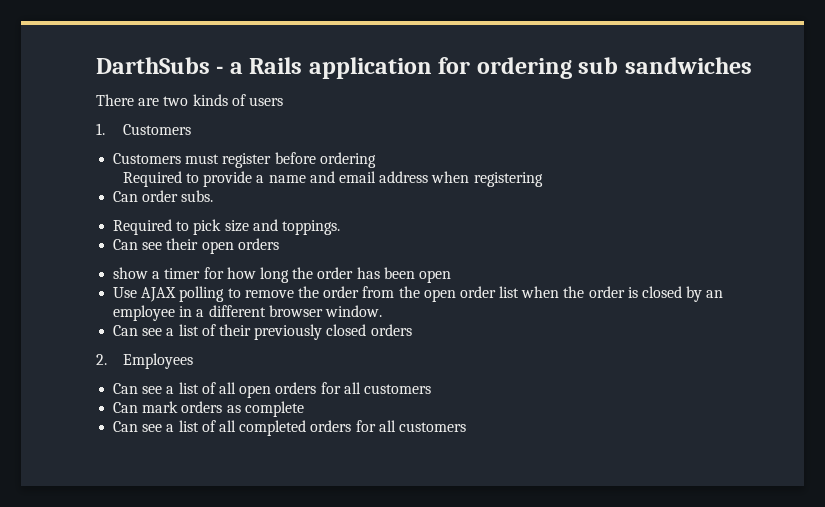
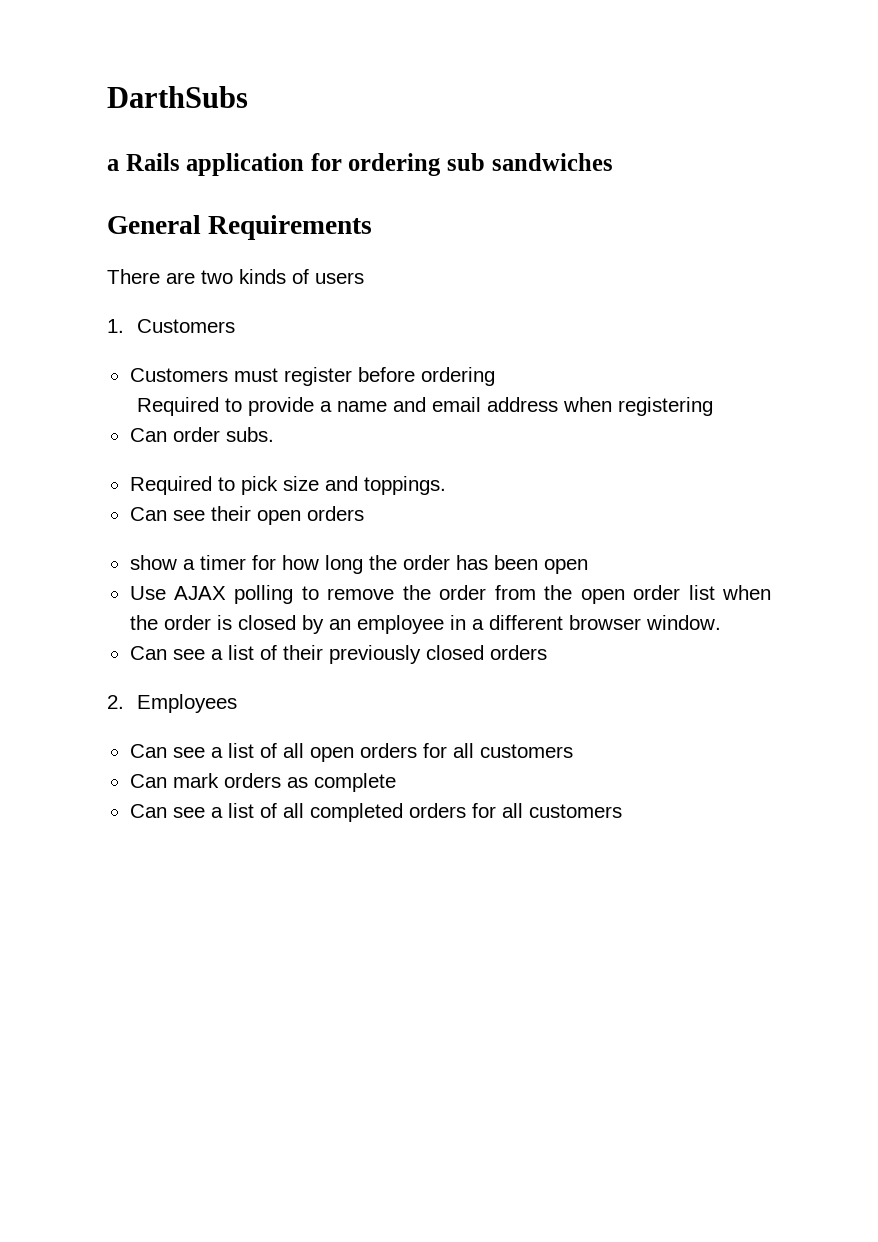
[216,66,224,74] - -> (248, 97) //
(752, 65) none -> [107,215,373,240] // General Requirements

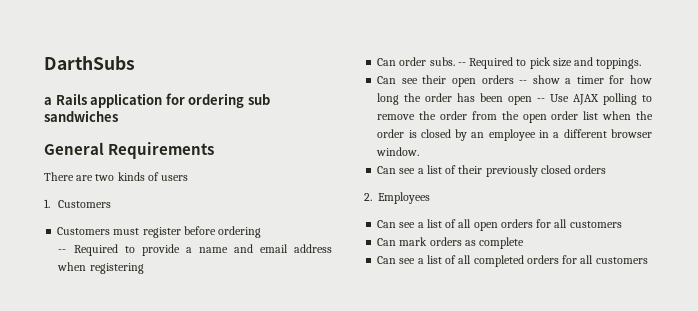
(495, 376) none -> [58,249,67,253] --
(274, 434) // -> [457,62,466,66] --
(364, 513) // -> [519,80,528,84] --
(588, 566) // -> [537,98,546,102] --

